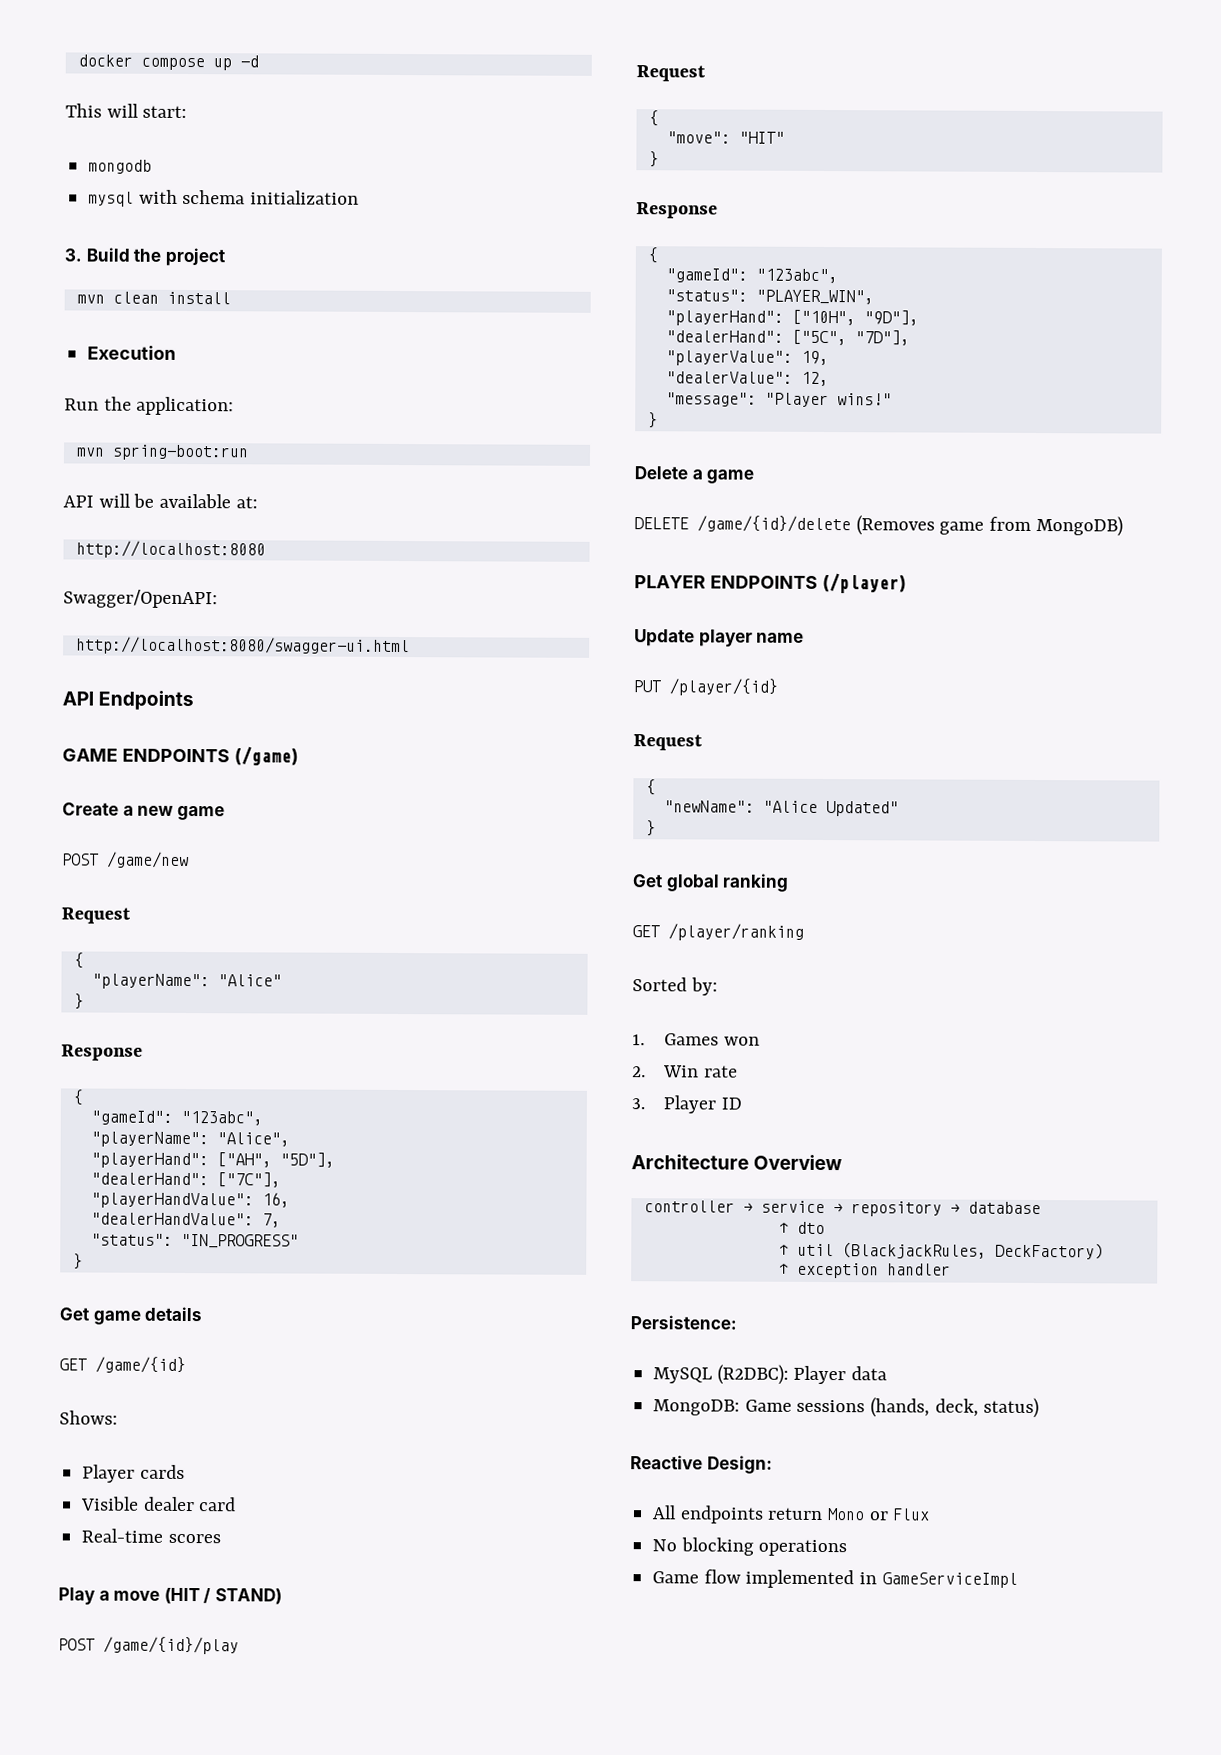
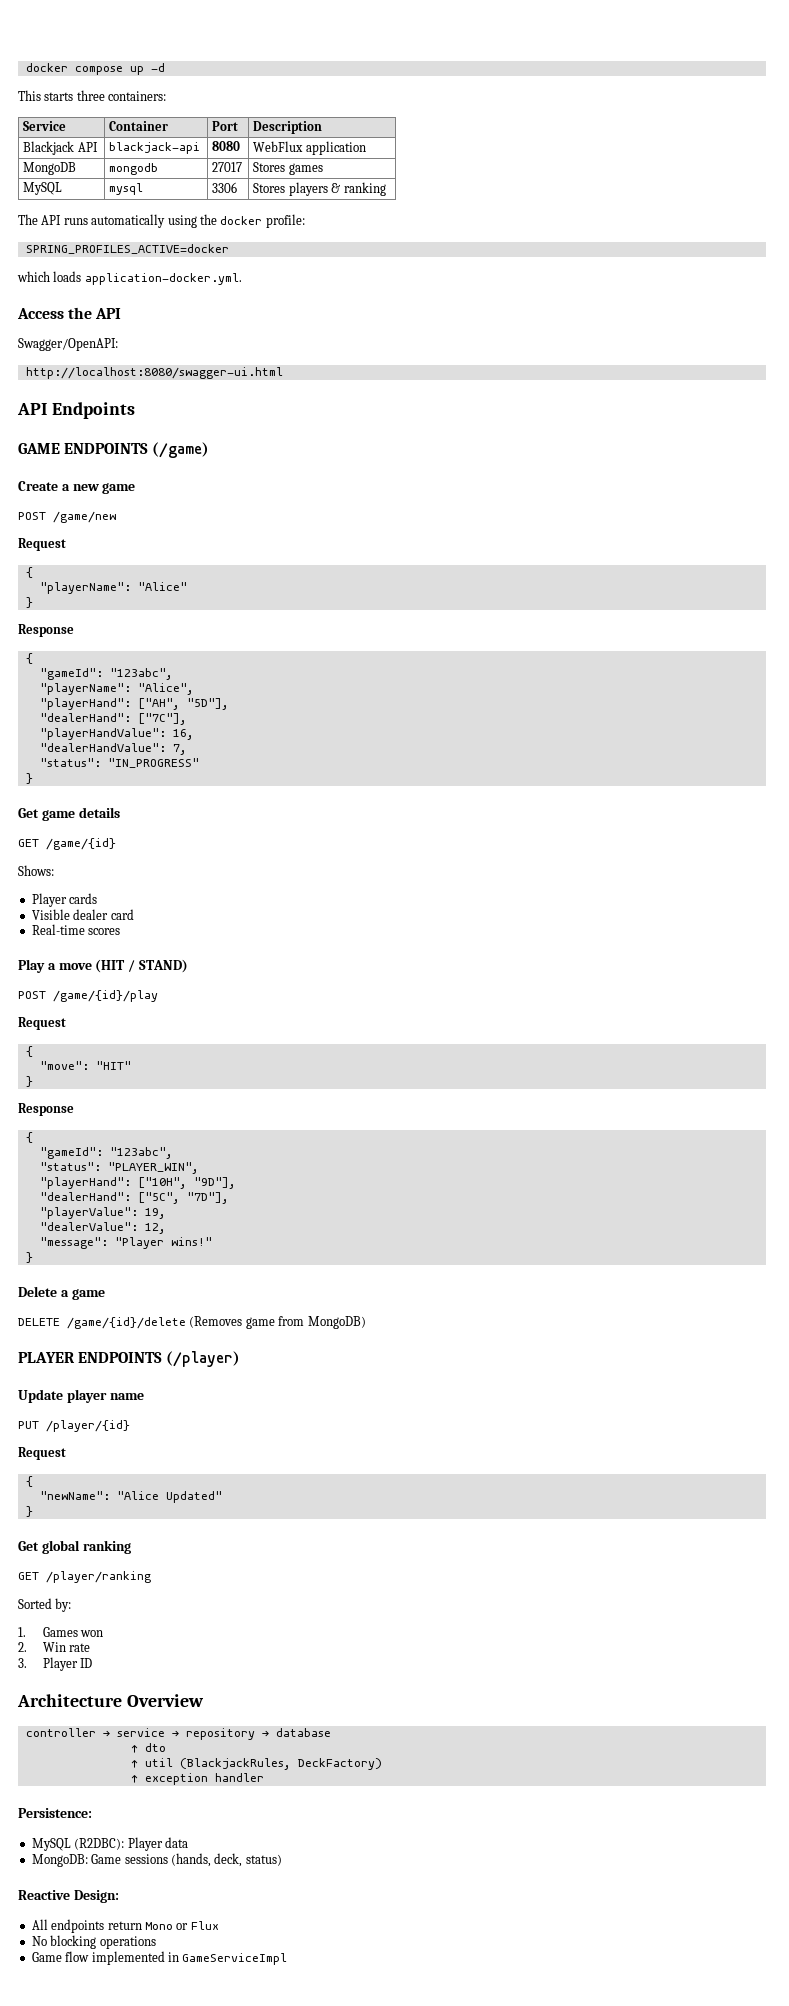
[106,103,188,118] [88,159,153,174] [88,189,360,207] [64,247,225,267] [76,291,231,305] [87,345,177,360] [64,396,235,416] [75,444,249,461] [63,493,258,509] [75,540,266,559] will start: // mongodb // mysql with schema initialization // 3. Build the project // mvn clean install // Execution // Run the application: // mvn spring-boot:run // API will be available at: // http://localhost:8080 -> [44,90,167,101] [23,121,67,131] [109,121,169,131] [212,121,239,131] [253,121,323,134] [23,141,98,155] [109,142,201,154] [212,141,241,151] [253,141,366,155] [23,162,77,175] [109,163,159,175] [212,162,243,172] [253,162,323,175] [23,182,63,195] [109,183,144,195] [212,182,238,193] [253,182,386,196] [18,214,305,228] [25,244,229,254] [17,271,242,285] [17,307,122,319] starts three containers: // Service | Container | Port | Description // Blackjack API | blackjack-api | 8080 | WebFlux application // MongoDB | mongodb | 27017 | Stores games // MySQL | mysql | 3306 | Stores players & ranking // The API runs automatically using the docker profile: // SPRING_PROFILES_ACTIVE=docker // which loads application-docker.yml. // Access the API

